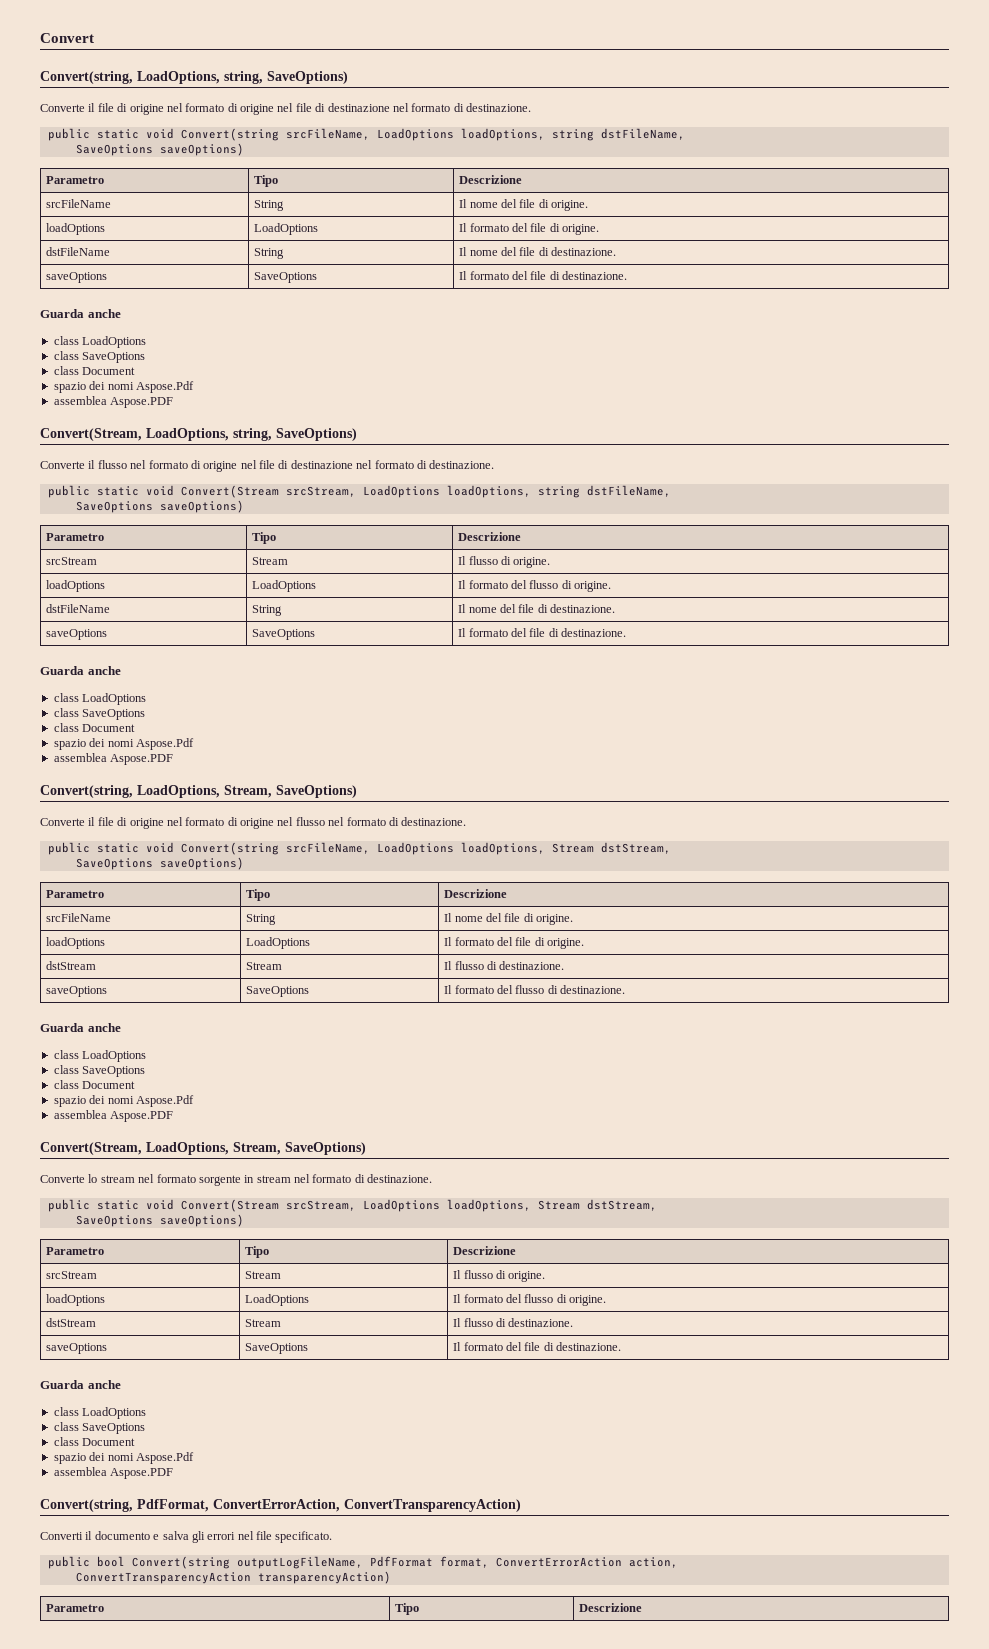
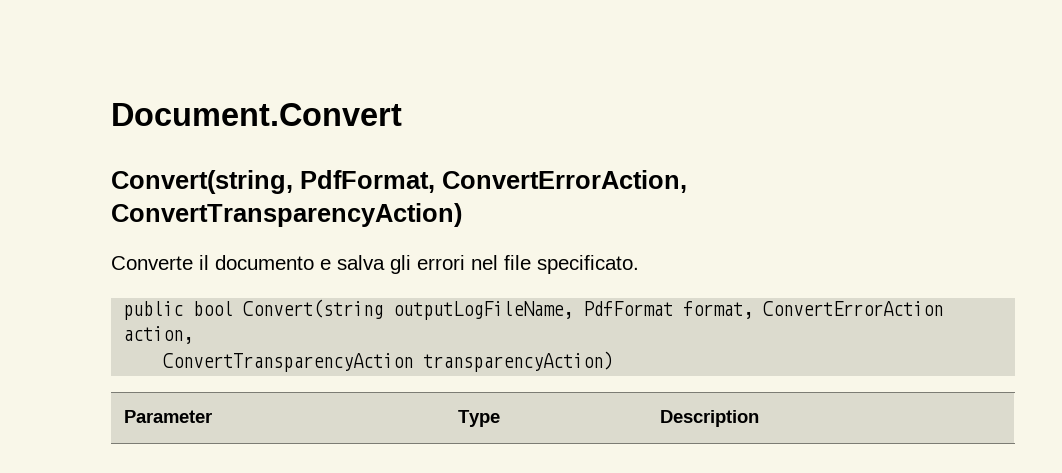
[40,33,94,43] [40,71,348,84] [40,103,531,115] [47,128,685,141] [75,143,244,156] [46,176,105,184] [254,175,279,187] [459,175,523,184] [46,199,112,208] [254,200,285,211] [459,199,589,211] [46,223,106,235] [254,223,319,235] [459,223,600,235] [46,247,111,256] [254,248,285,259] [459,247,617,256] [46,272,108,283] [254,272,318,283] [459,271,628,280] [40,309,121,318] [53,336,147,348] [53,351,146,363] [53,366,136,375] [53,381,194,393] [53,396,174,408] [40,428,357,441] [40,460,495,472] [47,485,671,498] [75,500,244,513] [46,533,105,541] [252,532,277,544] [458,532,522,541] [46,557,98,565] [252,557,289,565] [458,556,551,568] [46,580,106,592] [252,580,317,592] [458,580,612,592] [46,604,111,613] [252,605,283,616] [458,604,616,613] [46,629,108,640] [252,629,316,640] [458,628,627,637] [40,666,121,675] [53,693,147,705] [53,708,146,720] [53,723,136,732] [53,738,194,750] [53,753,174,765] [40,785,357,798] [40,817,467,829] [47,842,671,855] [75,857,244,870] [46,890,105,898] [246,889,271,901] [444,889,508,898] [46,913,112,922] [246,914,277,925] [444,913,574,925] [46,937,106,949] [246,937,311,949] [444,937,585,949] [46,961,97,970] [246,962,283,970] [444,961,565,970] [46,986,108,997] [246,986,310,997] [444,985,626,994] [40,1023,121,1032] [53,1050,147,1062] [53,1065,146,1077] [53,1080,136,1089] [53,1095,194,1107] [53,1110,174,1122] [40,1142,366,1155] [40,1174,433,1186] [47,1199,657,1212] [75,1214,244,1227] [46,1247,105,1255] [245,1246,270,1258] [453,1246,517,1255] [46,1271,98,1279] [245,1271,282,1279] [453,1270,546,1282] [46,1294,106,1306] [245,1294,310,1306] [453,1294,607,1306] [46,1318,97,1327] [245,1319,282,1327] [453,1318,574,1327] [46,1343,108,1354] [245,1343,309,1354] [453,1342,622,1351] [40,1380,121,1389] [53,1407,147,1419] [53,1422,146,1434] [53,1437,136,1446] [53,1452,194,1464] [53,1467,174,1479] Convert // Convert(string, LoadOptions, string, SaveOptions) // Converte il file di origine nel formato di origine nel file di destinazione nel formato di destinazione. // public static void Convert(string srcFileName, LoadOptions loadOptions, string dstFileName, // SaveOptions saveOptions) // Parametro | Tipo | Descrizione // srcFileName | String | Il nome del file di origine. // loadOptions | LoadOptions | Il formato del file di origine. // dstFileName | String | Il nome del file di destinazione. // saveOptions | SaveOptions | Il formato del file di destinazione. // Guarda anche // class LoadOptions // class SaveOptions // class Document // spazio dei nomi Aspose.Pdf // assemblea Aspose.PDF // Convert(Stream, LoadOptions, string, SaveOptions) // Converte il flusso nel formato di origine nel file di destinazione nel formato di destinazione. // public static void Convert(Stream srcStream, LoadOptions loadOptions, string dstFileName, // SaveOptions saveOptions) // Parametro | Tipo | Descrizione // srcStream | Stream | Il flusso di origine. // loadOptions | LoadOptions | Il formato del flusso di origine. // dstFileName | String | Il nome del file di destinazione. // saveOptions | SaveOptions | Il formato del file di destinazione. // Guarda anche // class LoadOptions // class SaveOptions // class Document // spazio dei nomi Aspose.Pdf // assemblea Aspose.PDF // Convert(string, LoadOptions, Stream, SaveOptions) // Converte il file di origine nel formato di origine nel flusso nel formato di destinazione. // public static void Convert(string srcFileName, LoadOptions loadOptions, Stream dstStream, // SaveOptions saveOptions) // Parametro | Tipo | Descrizione // srcFileName | String | Il nome del file di origine. // loadOptions | LoadOptions | Il formato del file di origine. // dstStream | Stream | Il flusso di destinazione. // saveOptions | SaveOptions | Il formato del flusso di destinazione. // Guarda anche // class LoadOptions // class SaveOptions // class Document // spazio dei nomi Aspose.Pdf // assemblea Aspose.PDF // Convert(Stream, LoadOptions, Stream, SaveOptions) // Converte lo stream nel formato sorgente in stream nel formato di destinazione. // public static void Convert(Stream srcStream, LoadOptions loadOptions, Stream dstStream, // SaveOptions saveOptions) // Parametro | Tipo | Descrizione // srcStream | Stream | Il flusso di origine. // loadOptions | LoadOptions | Il formato del flusso di origine. // dstStream | Stream | Il flusso di destinazione. // saveOptions | SaveOptions | Il formato del file di destinazione. // Guarda anche // class LoadOptions // class SaveOptions // class Document // spazio dei nomi Aspose.Pdf // assemblea Aspose.PDF -> [111,103,402,126] Document.Convert
[40,1532,83,1540] Converti -> [111,256,193,270] Converte
[46,1604,105,1612] [395,1603,420,1615] [579,1603,643,1612] Parametro | Tipo | Descrizione -> [124,410,213,423] [458,410,501,427] [660,410,760,427] Parameter | Type | Description

